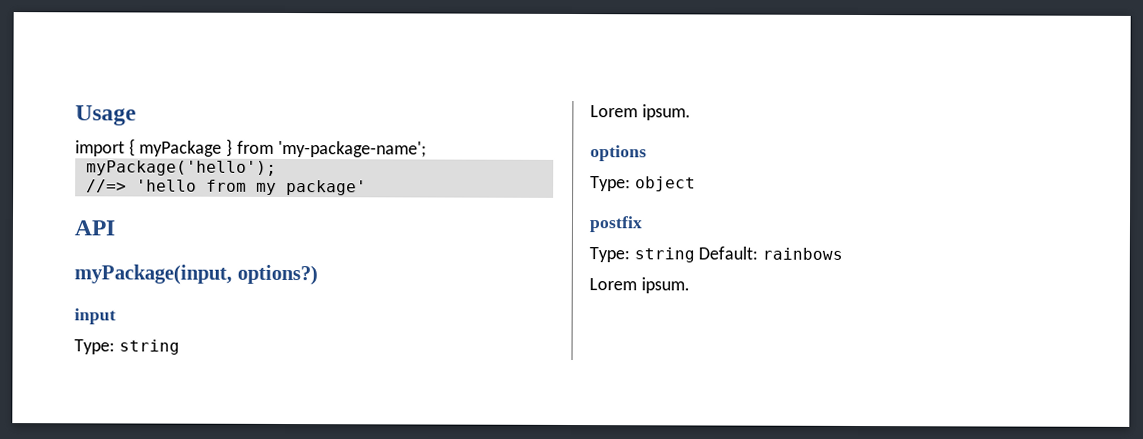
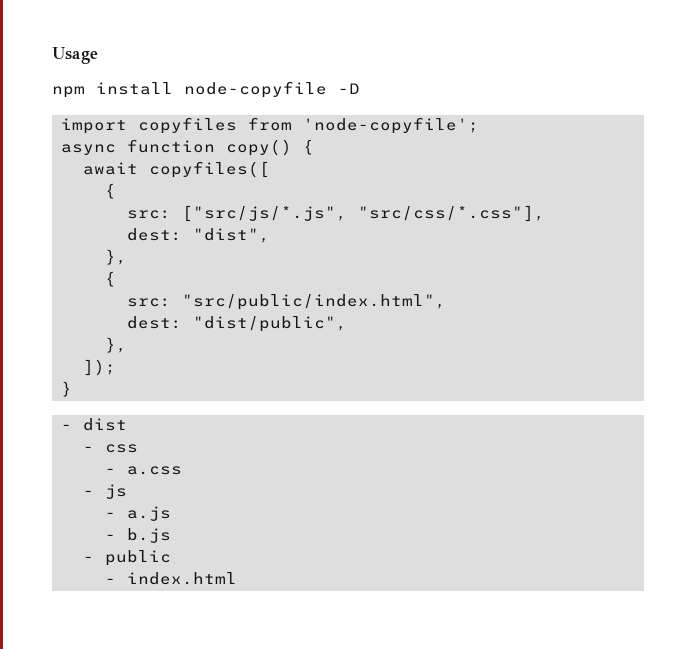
[75,138,427,158] [85,160,277,176] [85,179,367,196] [74,220,115,236] [74,264,318,286] [74,308,116,325] [74,339,180,355] [590,104,691,121] [590,145,647,162] [590,176,696,192] [589,216,643,233] [589,246,844,263] [589,277,690,294] import { myPackage } from 'my-package-name'; // myPackage('hello'); // //=> 'hello from my package' // API // myPackage(input, options?) // input // Type: string // Lorem ipsum. // options // Type: object // postfix // Type: string Default: rainbows // Lorem ipsum. -> [52,81,360,98] [61,117,479,134] [61,139,314,156] [83,161,270,178] [105,183,116,199] [127,205,545,222] [127,228,270,243] [105,249,127,265] [105,271,116,287] [127,294,446,310] [127,316,347,332] [105,337,127,353] [83,359,116,376] [61,381,72,397] [61,418,127,431] [83,444,138,453] [105,466,182,475] [83,484,127,499] [105,506,171,521] [105,528,171,543] [83,550,171,566] [105,572,237,585] npm install node-copyfile -D // import copyfiles from 'node-copyfile'; // async function copy() { // await copyfiles([ // { // src: ["src/js/*.js", "src/css/*.css"], // dest: "dist", // }, // { // src: "src/public/index.html", // dest: "dist/public", // }, // ]); // } // - dist // - css // - a.css // - js // - a.js // - b.js // - public // - index.html

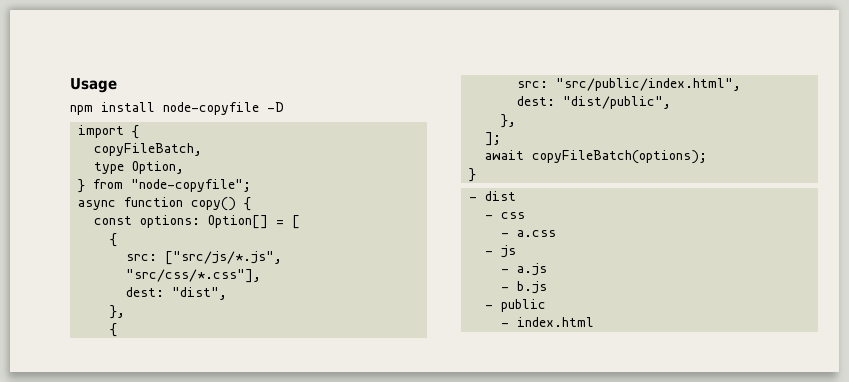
[138,117,479,134] copyfiles from 'node-copyfile'; -> [131,125,139,139] [93,143,202,156] [93,161,184,174] [77,179,251,193] { // copyFileBatch, // type Option, // } from "node-copyfile";
[83,161,270,178] await copyfiles([ -> [93,215,300,229] const options: Option[] = [
[83,359,116,376] ]); -> [484,132,501,146] [484,150,707,164] ]; // await copyFileBatch(options);

